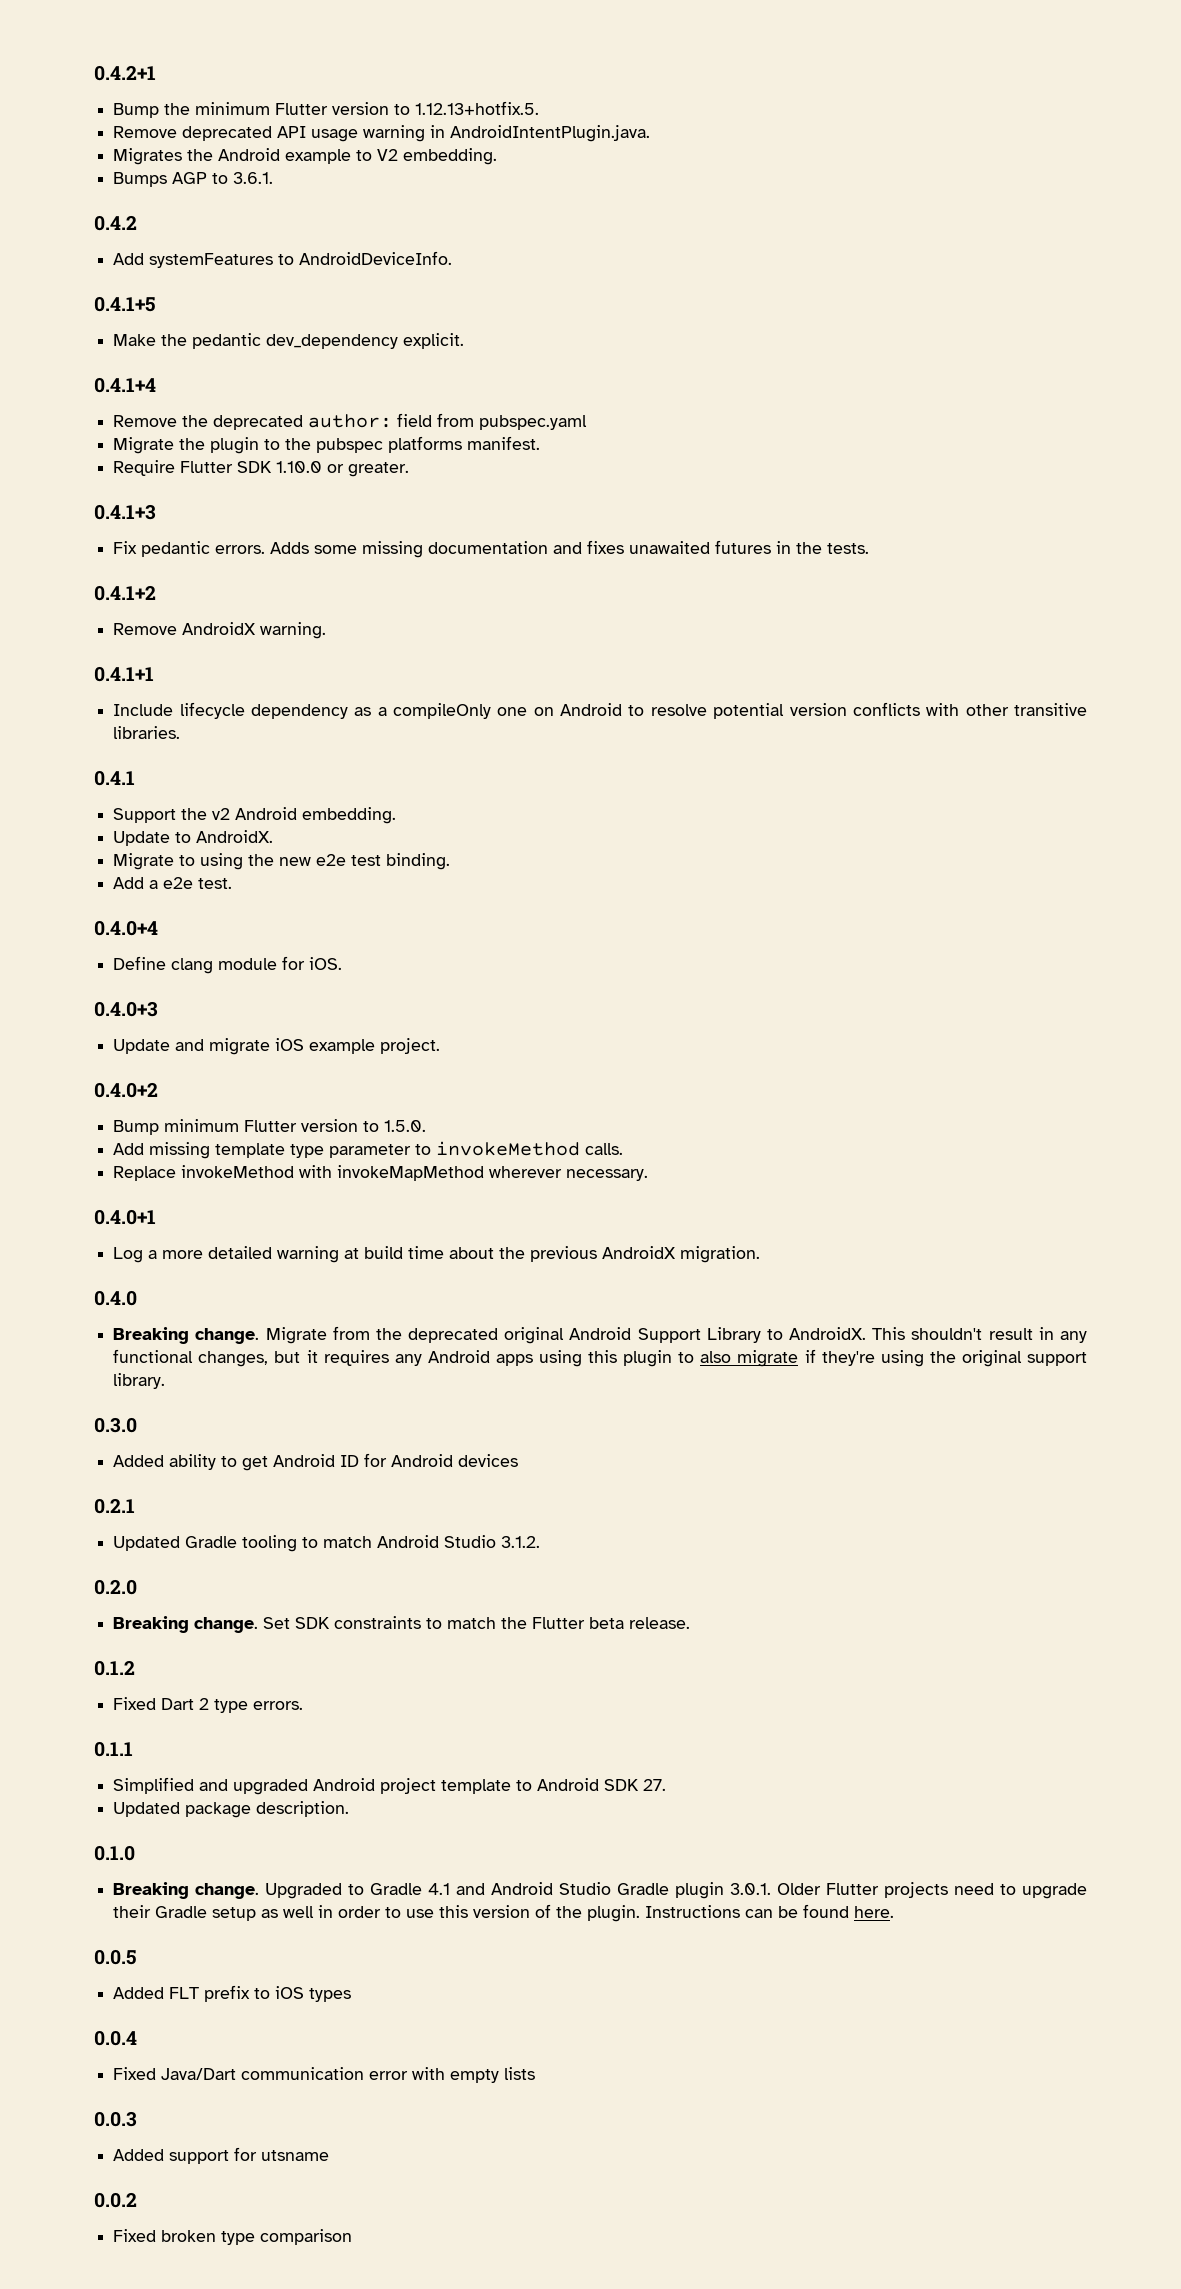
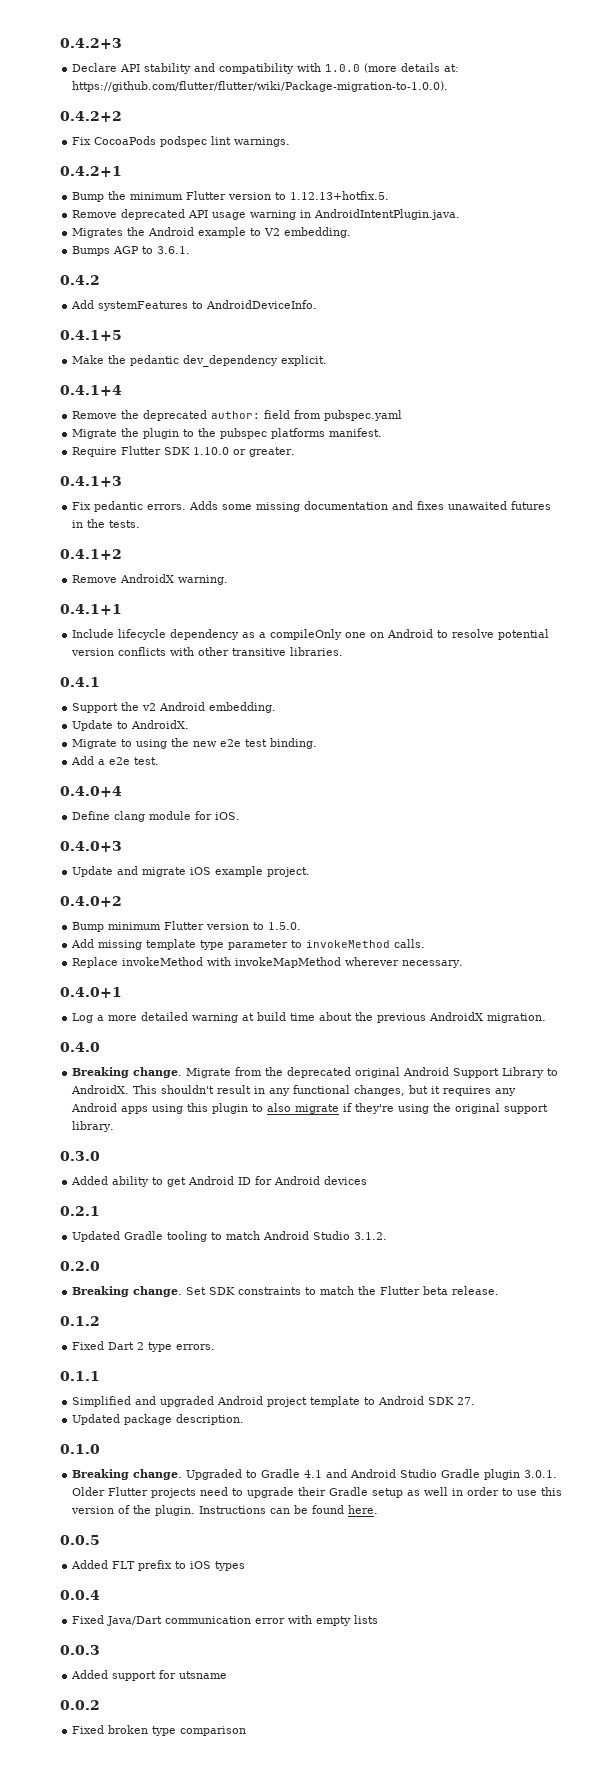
(94, 73) none -> [60,38,122,49] [72,63,460,74] [72,81,449,92] [60,111,122,122] [72,136,291,147] 0.4.2+3 // Declare API stability and compatibility with 1.0.0 (more details at: https://github.com/flutter/flutter/wiki/Package-migration-to-1.0.0). // 0.4.2+2 // Fix CocoaPods podspec lint warnings. //

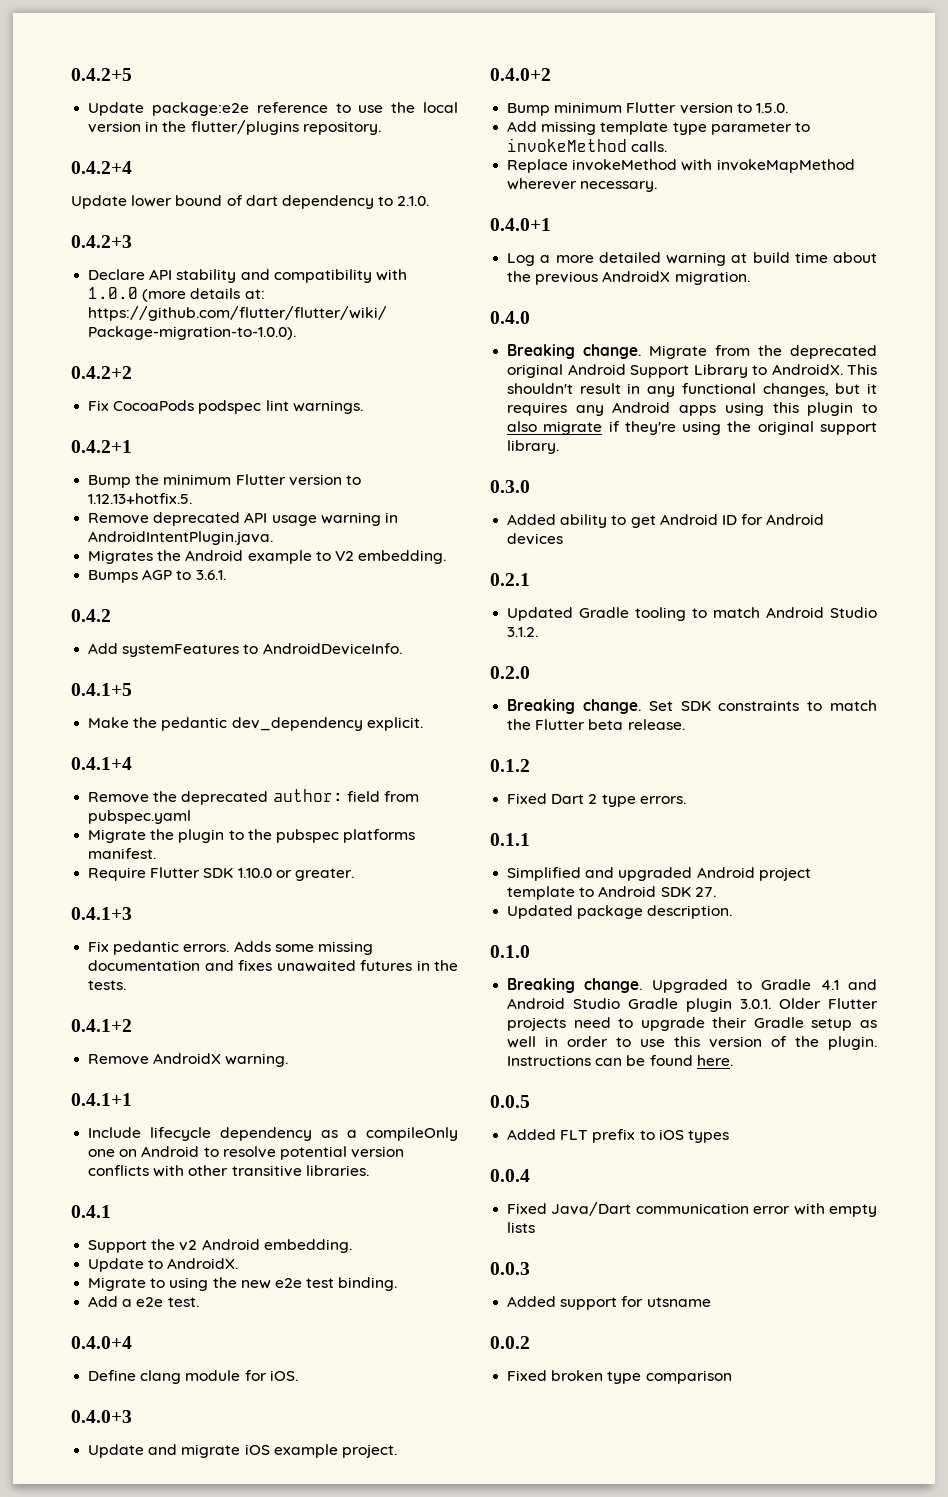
(60, 43) none -> [71,68,132,81] [88,102,458,116] [88,120,381,135] [71,161,132,174] [71,195,430,209] 0.4.2+5 // Update package:e2e reference to use the local version in the flutter/plugins repository. // 0.4.2+4 // Update lower bound of dart dependency to 2.1.0. //

